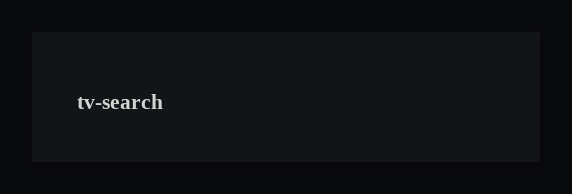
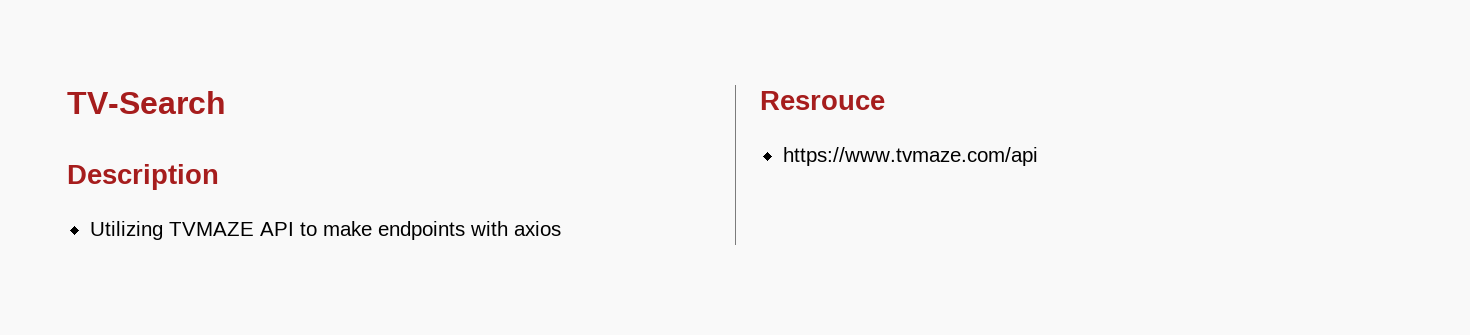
[77,94,163,109] tv-search -> [67,91,226,114] [67,164,219,190] [89,221,561,240] [760,91,885,110] [782,147,1038,166] TV-Search // Description // Utilizing TVMAZE API to make endpoints with axios // Resrouce // https://www.tvmaze.com/api

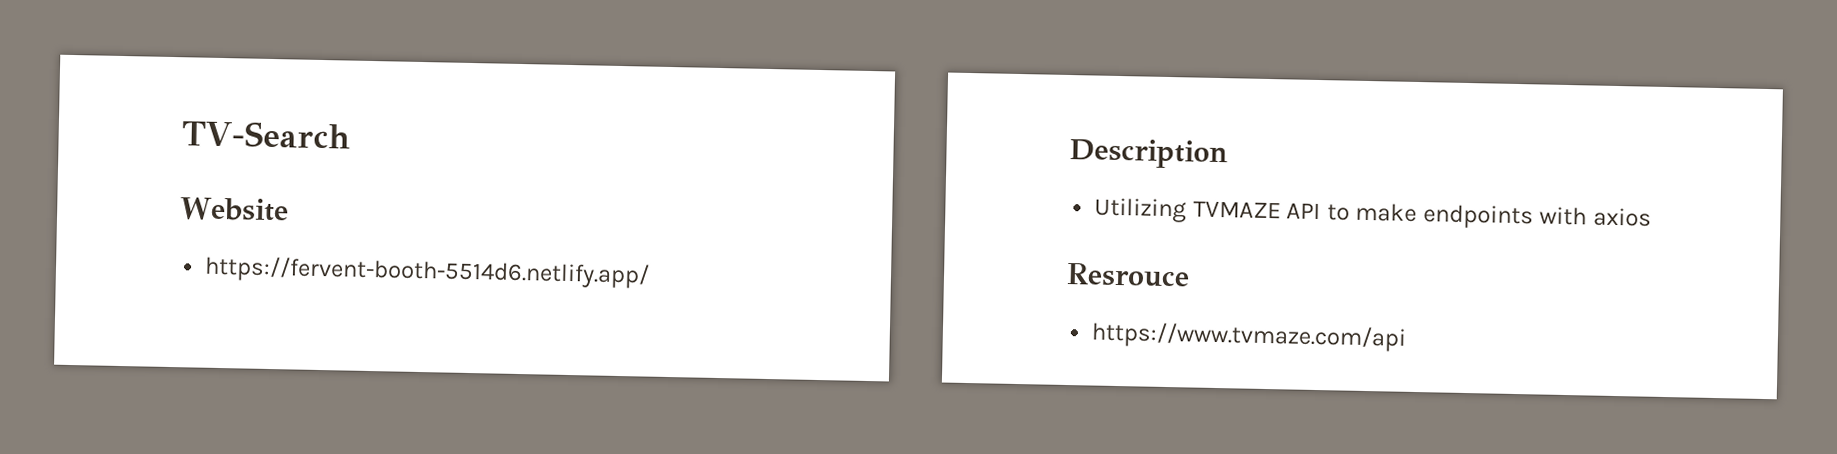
(226, 102) none -> [180,197,289,222] [204,255,651,289] // Website // https://fervent-booth-5514d6.netlify.app/

